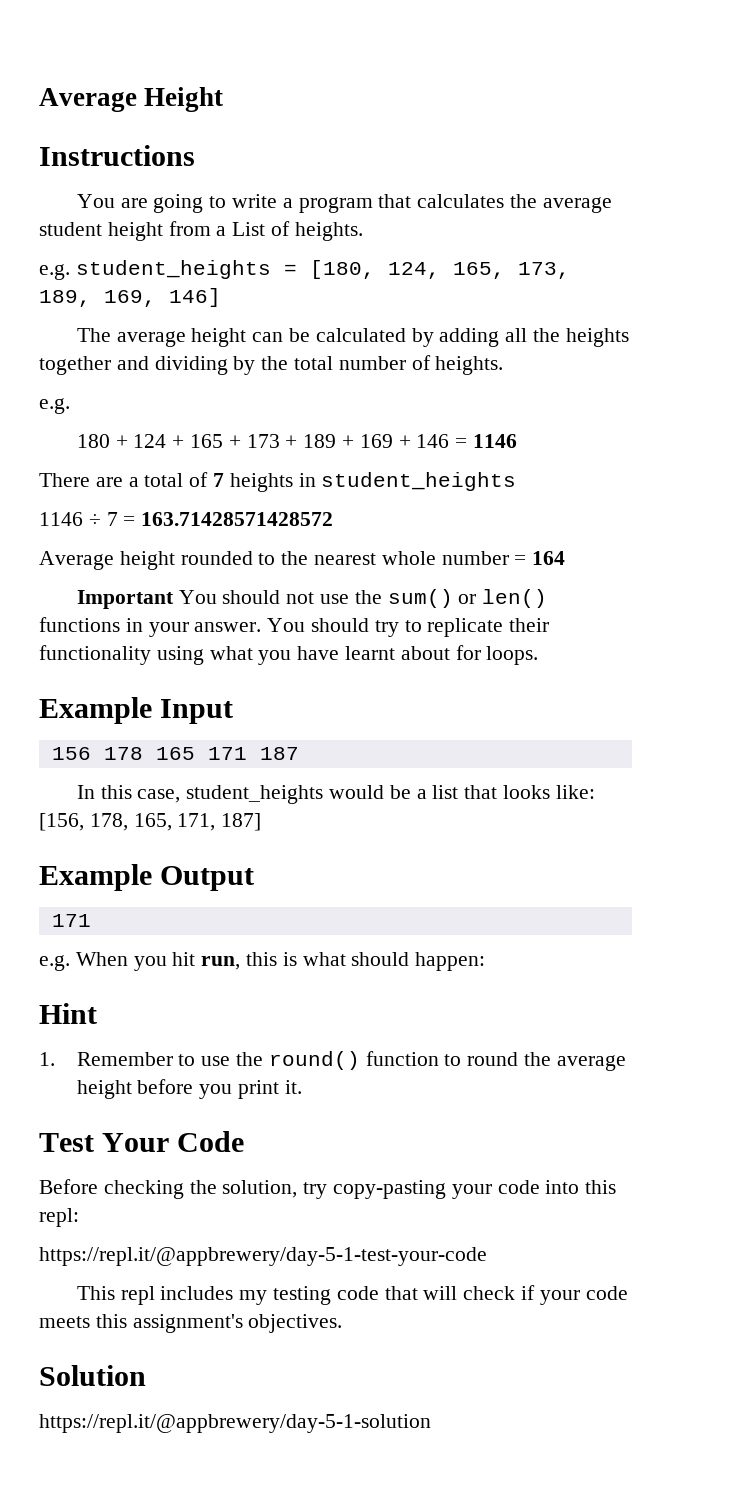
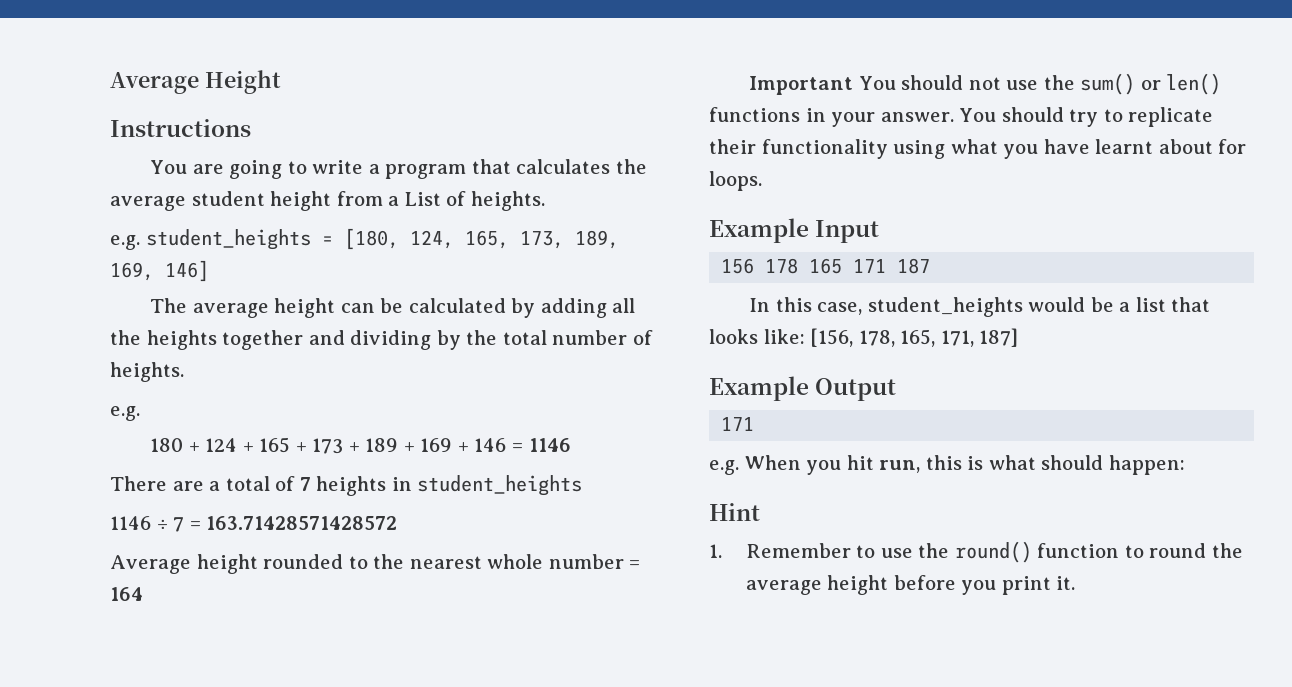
[39,1131,245,1152] [39,1179,617,1199] [39,1208,79,1227] [39,1247,487,1266] [76,1285,628,1305] [39,1314,343,1333] [39,1365,146,1386] [39,1414,431,1433] // Test Your Code // Before checking the solution, try copy-pasting your code into this repl: // https://repl.it/@appbrewery/day-5-1-test-your-code // This repl includes my testing code that will check if your code meets this assignment's objectives. // Solution // https://repl.it/@appbrewery/day-5-1-solution -> (1076, 583) none

